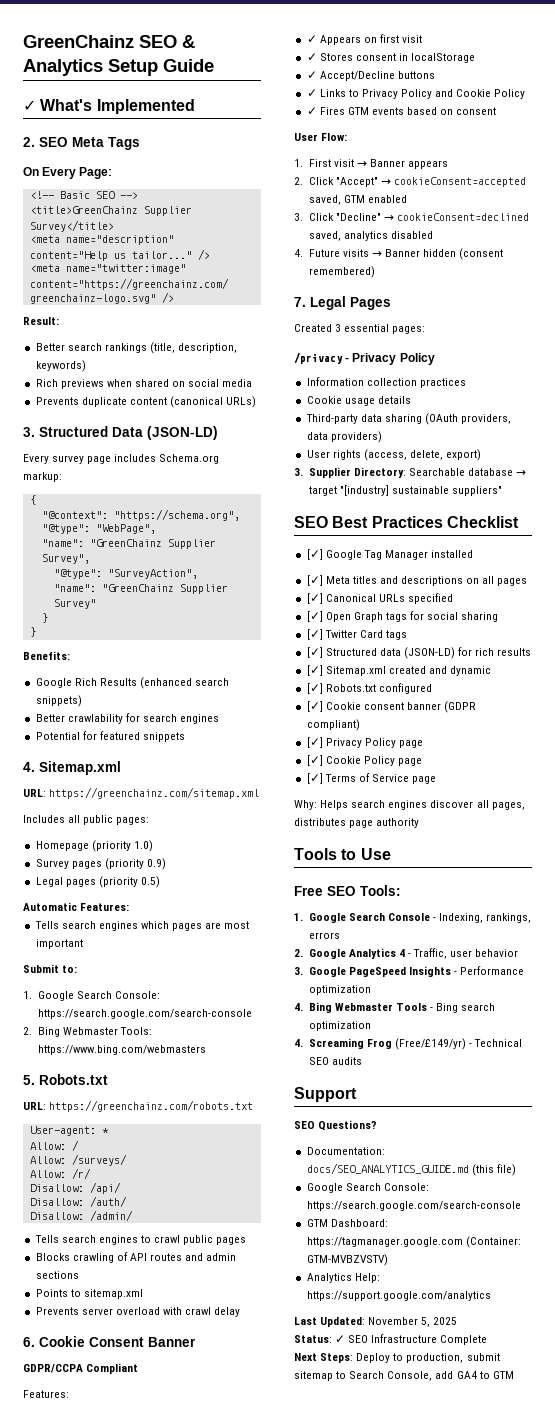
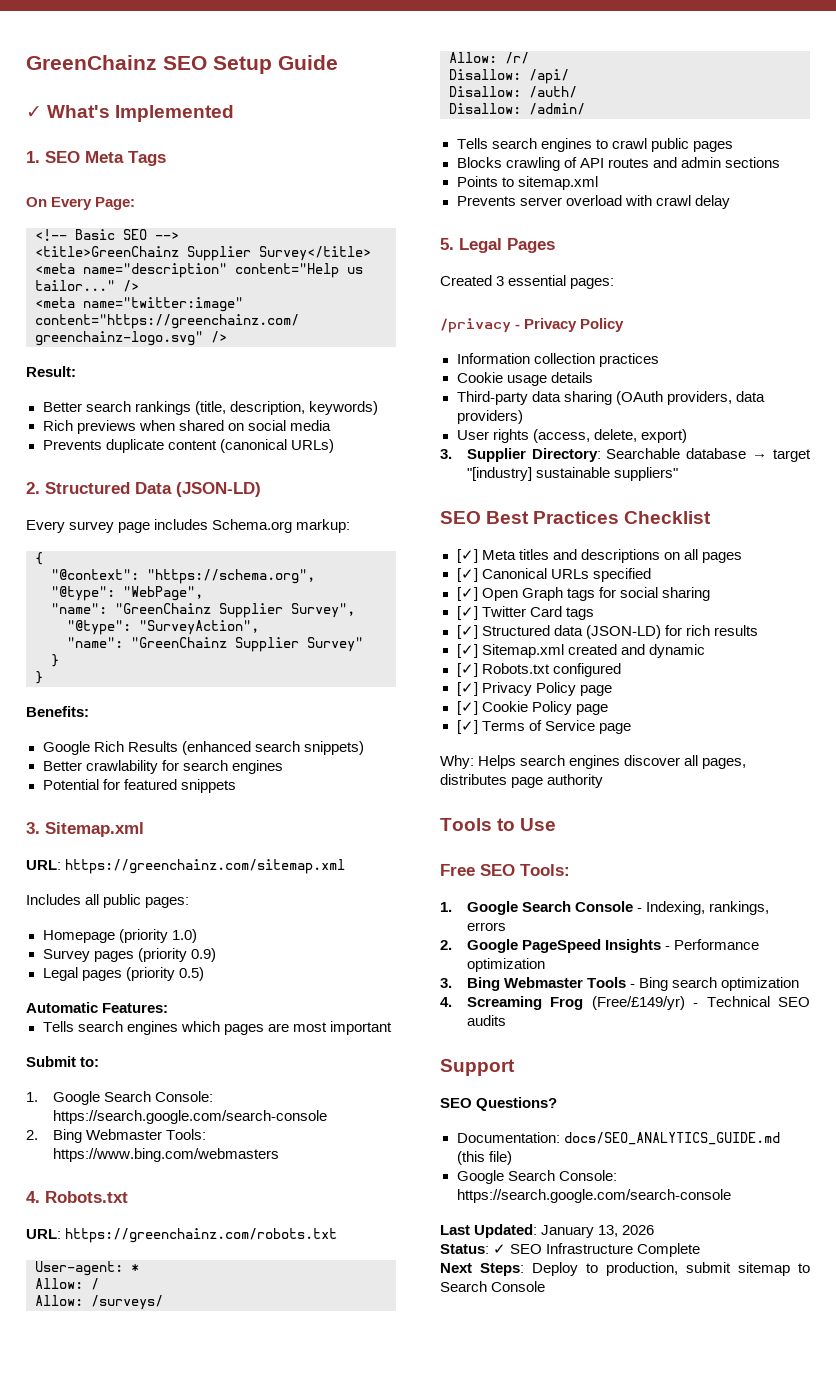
[182,35,195,48] [23,59,103,76] & Analytics -> (207, 63) none
[23,137,35,147] 2. -> [26,151,40,163] 1.
[23,427,35,437] 3. -> [26,482,40,494] 2.
[23,762,35,772] 4. -> [26,822,40,834] 3.
[23,1075,35,1085] 5. -> [26,1191,40,1203] 4.
[23,1336,196,1347] [23,1363,139,1374] [23,1390,69,1398] [306,34,423,45] [306,53,476,63] [306,71,435,81] [306,89,526,99] [306,107,497,115] [294,133,348,141] [294,159,449,169] [294,177,527,187] [308,195,407,205] [294,213,530,221] [308,231,433,241] [294,248,504,260] [308,266,375,278] [294,297,306,307] 6. Cookie Consent Banner // GDPR/CCPA Compliant // Features: // ✓ Appears on first visit // ✓ Stores consent in localStorage // ✓ Accept/Decline buttons // ✓ Links to Privacy Policy and Cookie Policy // ✓ Fires GTM events based on consent // User Flow: // 1. First visit → Banner appears // 2. Click "Accept" → cookieConsent=accepted saved, GTM enabled // 3. Click "Decline" → cookieConsent=declined saved, analytics disabled // 4. Future visits → Banner hidden (consent remembered) // 7. -> [440,238,454,250] 5.
[306,549,474,560] // [✓] Google Tag Manager installed -> (712, 517) none
[306,701,477,713] [306,719,360,731] // [✓] Cookie consent banner (GDPR compliant) -> (621, 670) none
[348,948,519,959] [294,967,346,977] Analytics 4 - Traffic, user behavior // 3. Google -> (518, 946) none
[294,1003,303,1011] 4. -> [440,978,452,988] 3.
[306,1219,388,1227] [306,1236,521,1248] [306,1254,388,1266] [306,1273,380,1283] [306,1291,491,1301] // GTM Dashboard: https://tagmanager.google.com (Container: GTM-MVBZVSTV) // Analytics Help: https://support.google.com/analytics -> (731, 1196) none
[368,1317,458,1327] November 5, 2025 -> [541,1225,655,1238] January 13, 2026
[387,1371,514,1381] Console, add GA4 to GTM -> [491,1281,546,1292] Console

